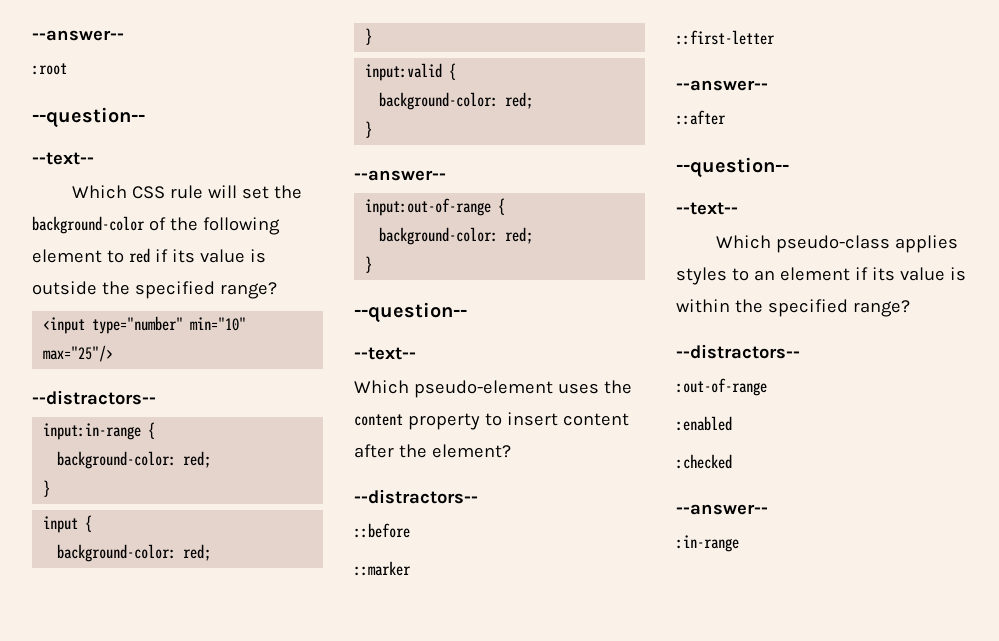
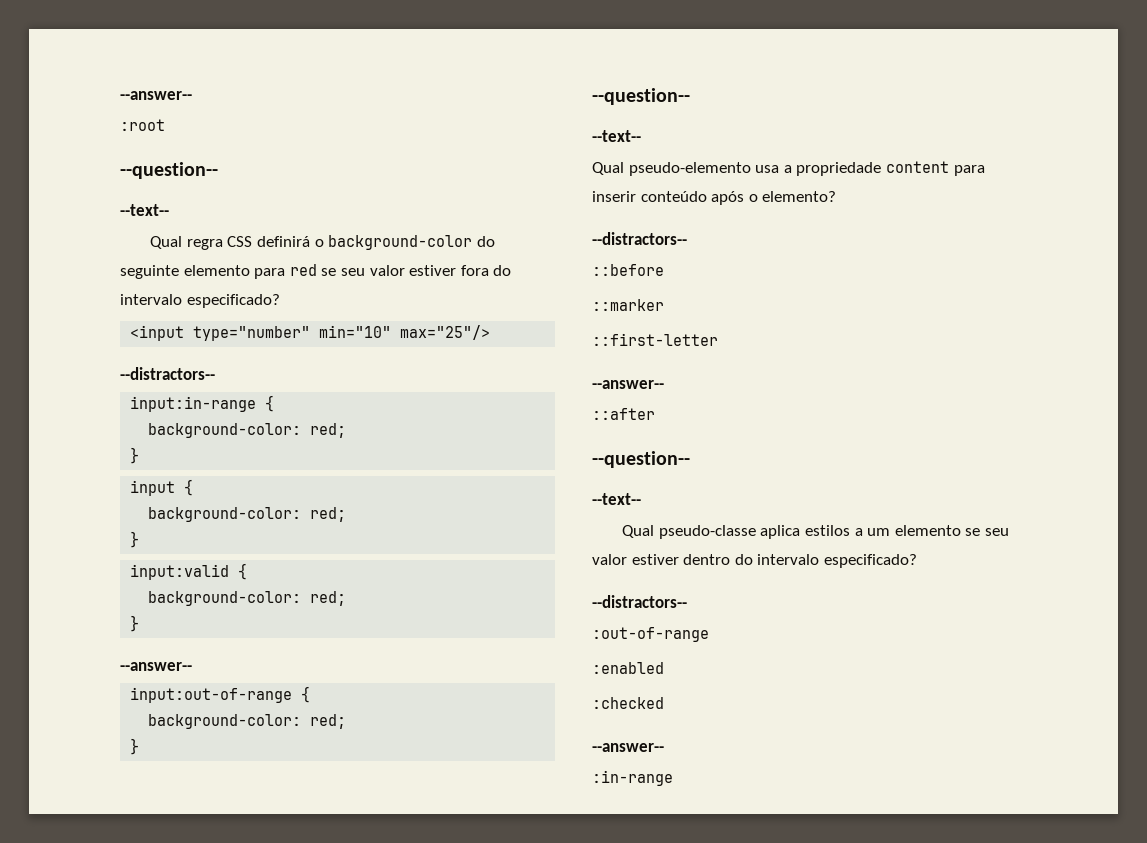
[71,185,302,199] [32,216,280,235] [32,248,266,263] [32,281,277,299] Which CSS rule will set the background-color of the following element to red if its value is outside the specified range? -> [150,235,495,250] [120,264,512,279] [120,294,280,308] Qual regra CSS definirá o background-color do seguinte elemento para red se seu valor estiver fora do intervalo especificado?
[354,380,632,398] [354,412,629,430] [354,444,511,458] Which pseudo-element uses the content property to insert content after the element? -> [592,161,985,176] [592,191,837,205] Qual pseudo-elemento usa a propriedade content para inserir conteúdo após o elemento?
[715,235,958,253] [676,267,966,285] [676,299,910,317] Which pseudo-class applies styles to an element if its value is within the specified range? -> [622,525,1009,539] [592,554,917,568] Qual pseudo-classe aplica estilos a um elemento se seu valor estiver dentro do intervalo especificado?

